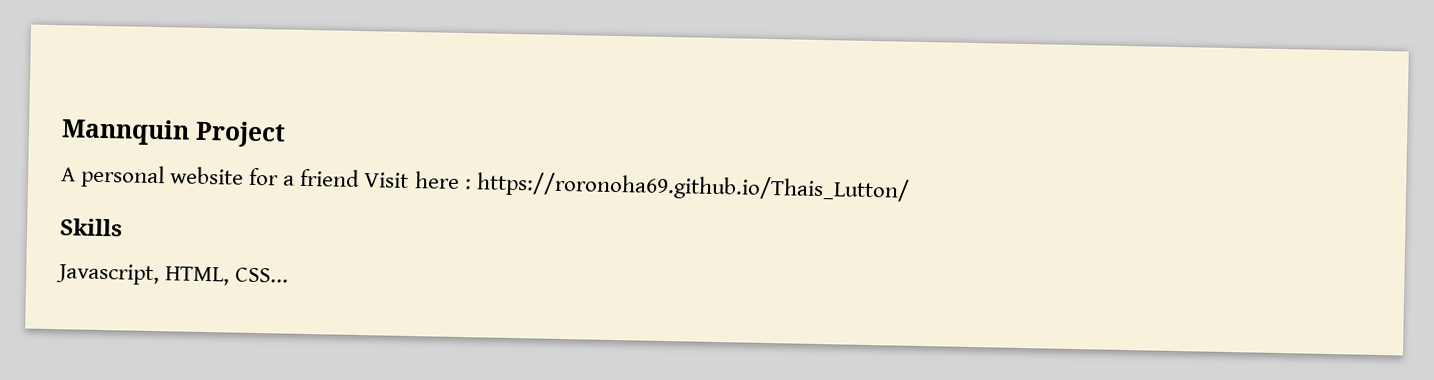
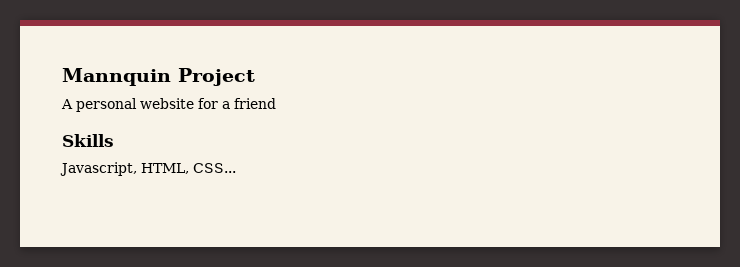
[363,171,910,203] Visit here : https://roronoha69.github.io/Thais_Lutton/ -> (276, 103) none

